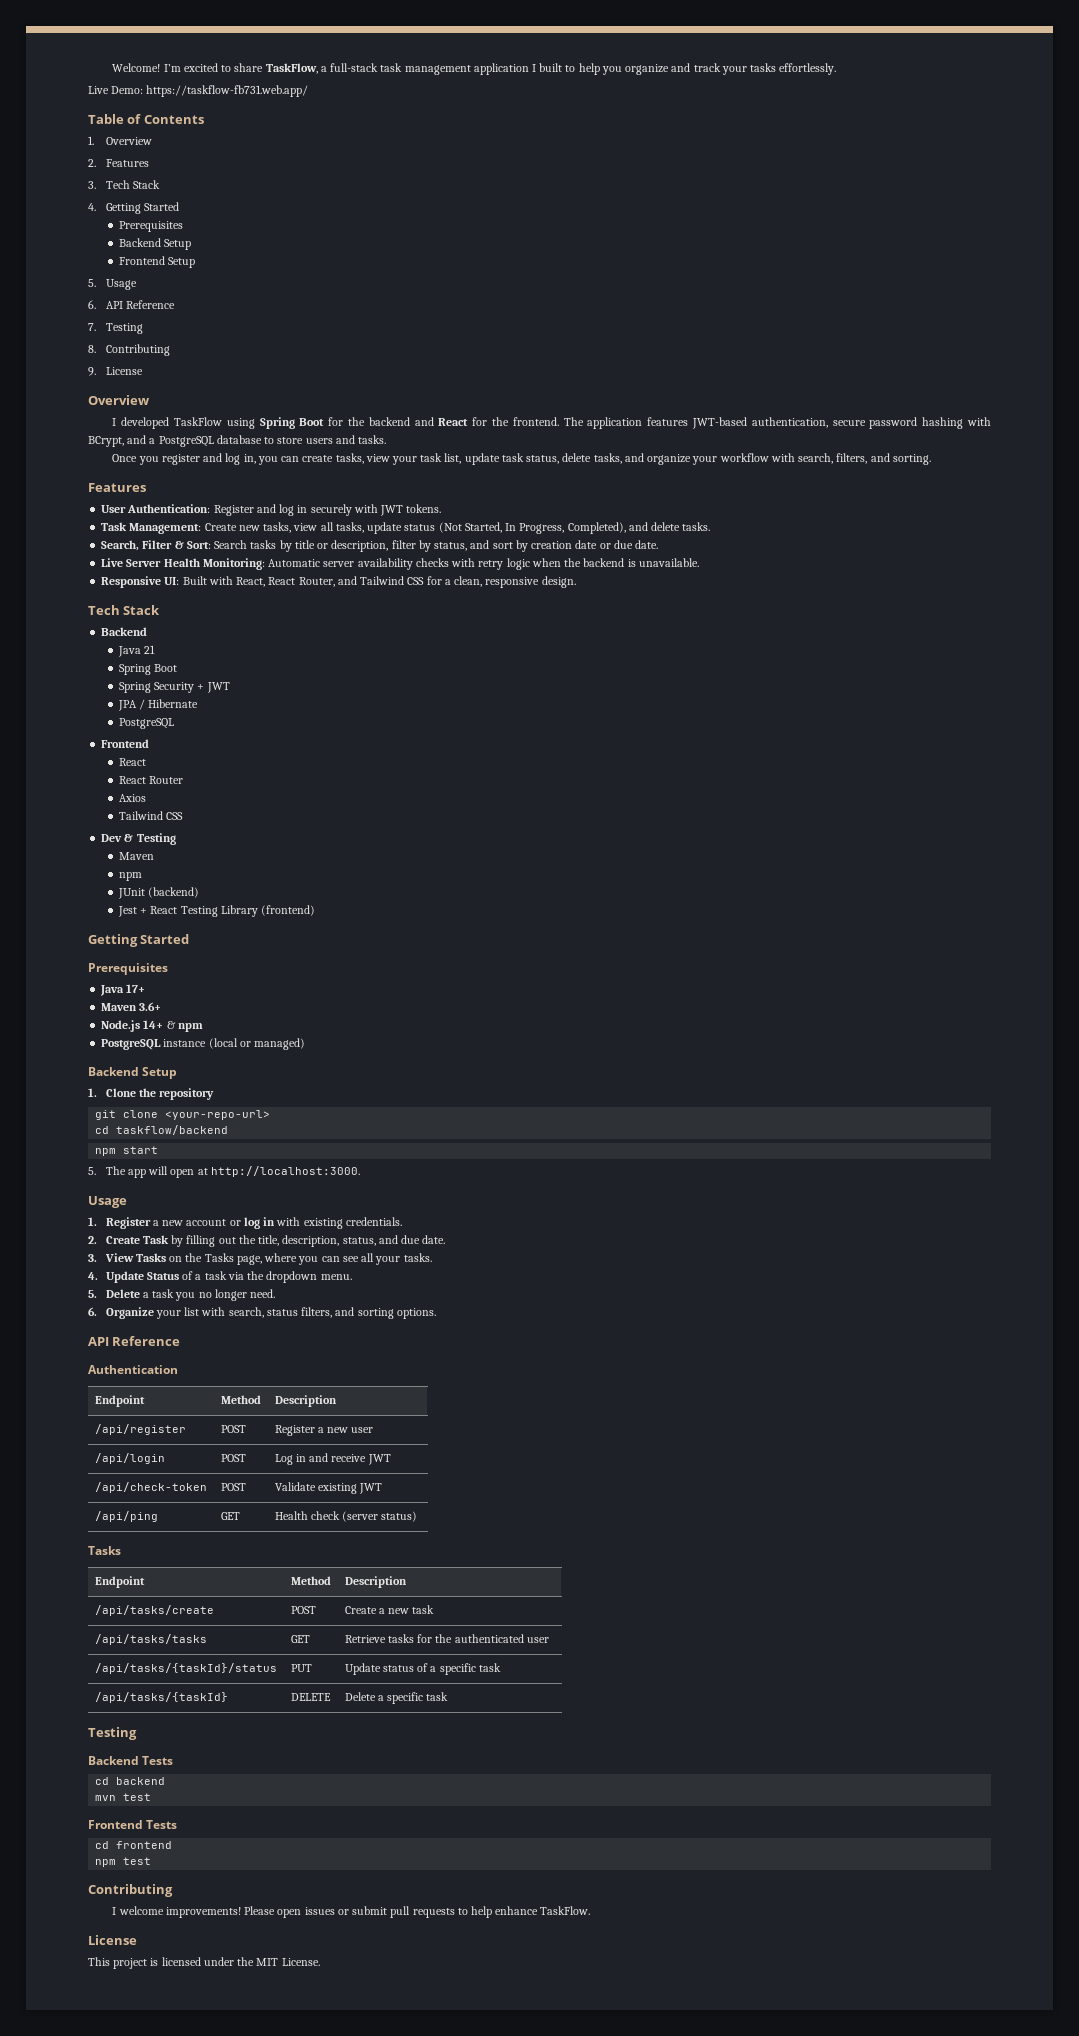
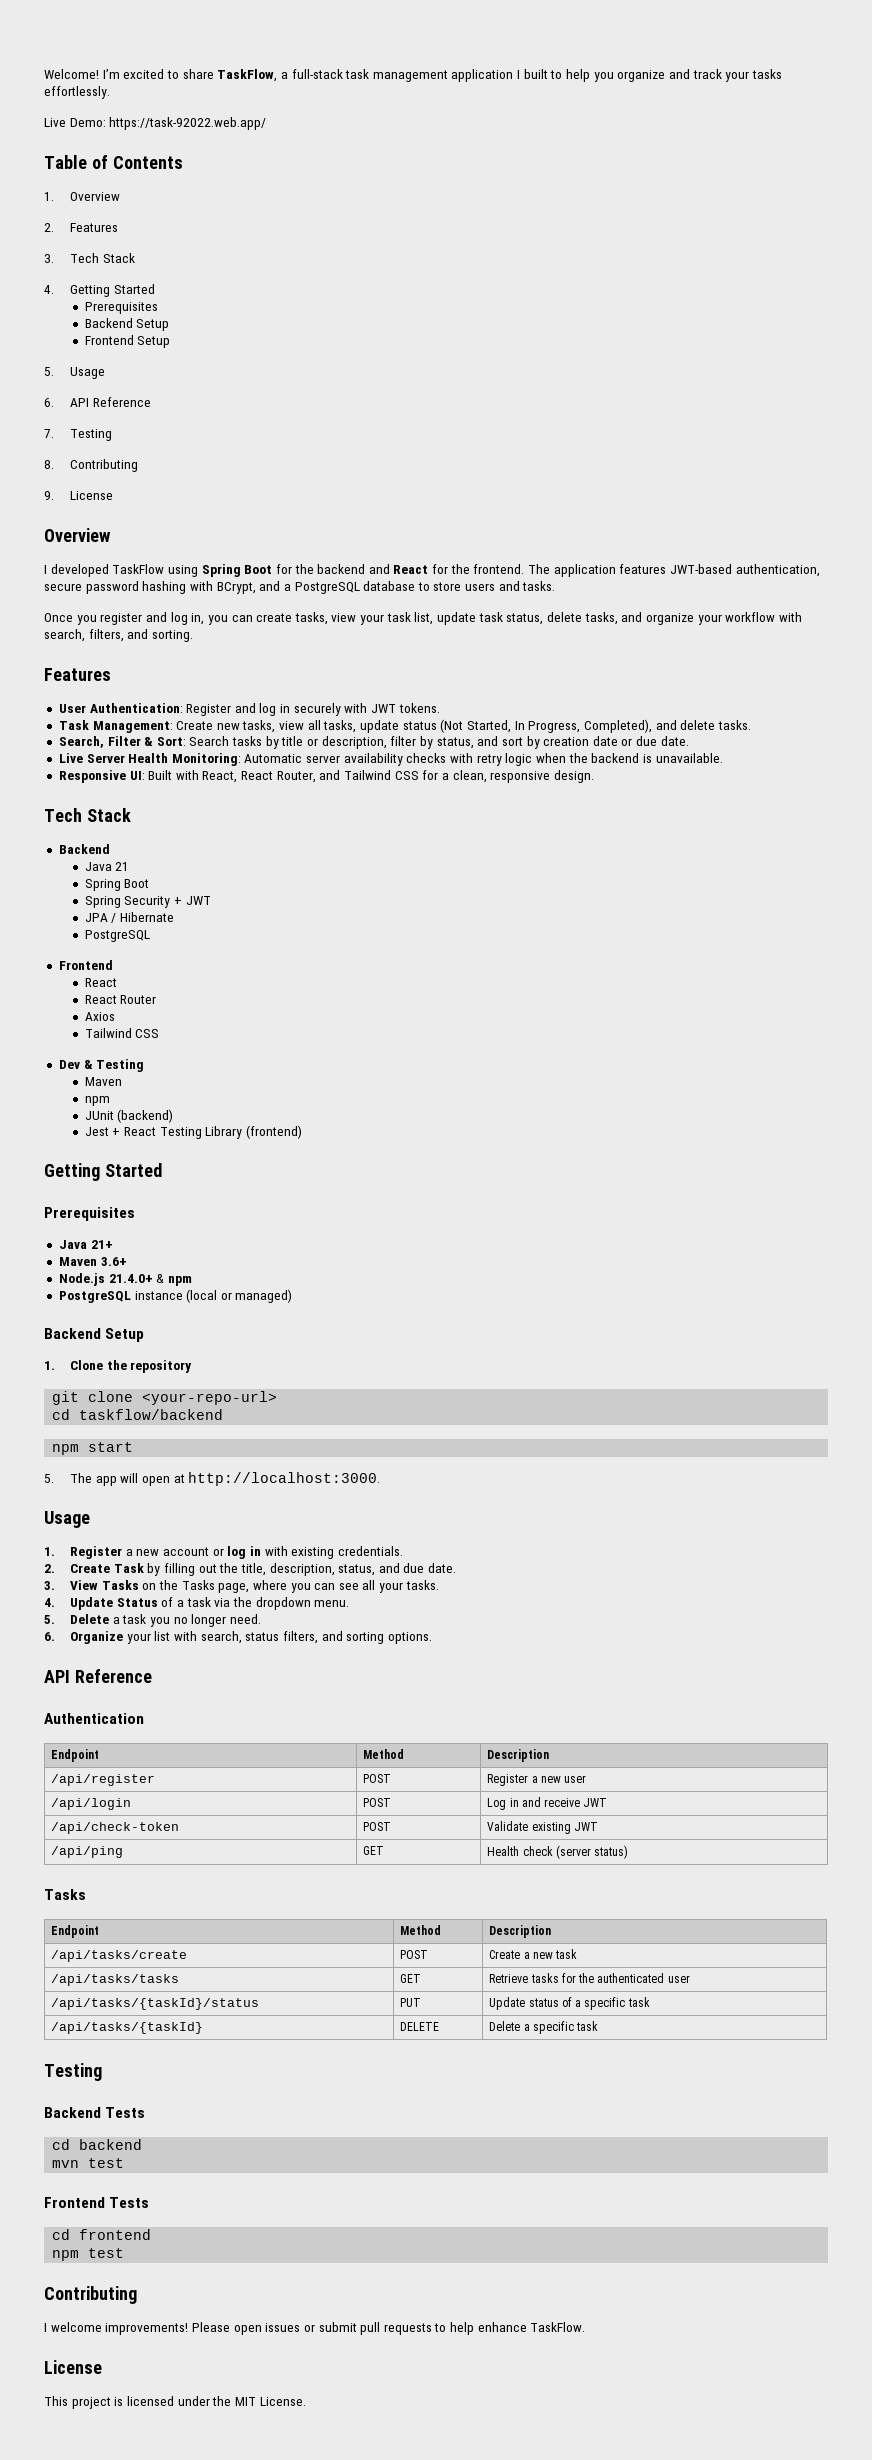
[146,85,309,97] https://taskflow-fb731.web.app/ -> [109,117,267,130] https://task-92022.web.app/
[126,984,146,993] 17+ -> [90,1240,113,1249] 21+
[143,1020,164,1029] 14+ -> [108,1274,153,1283] 21.4.0+

